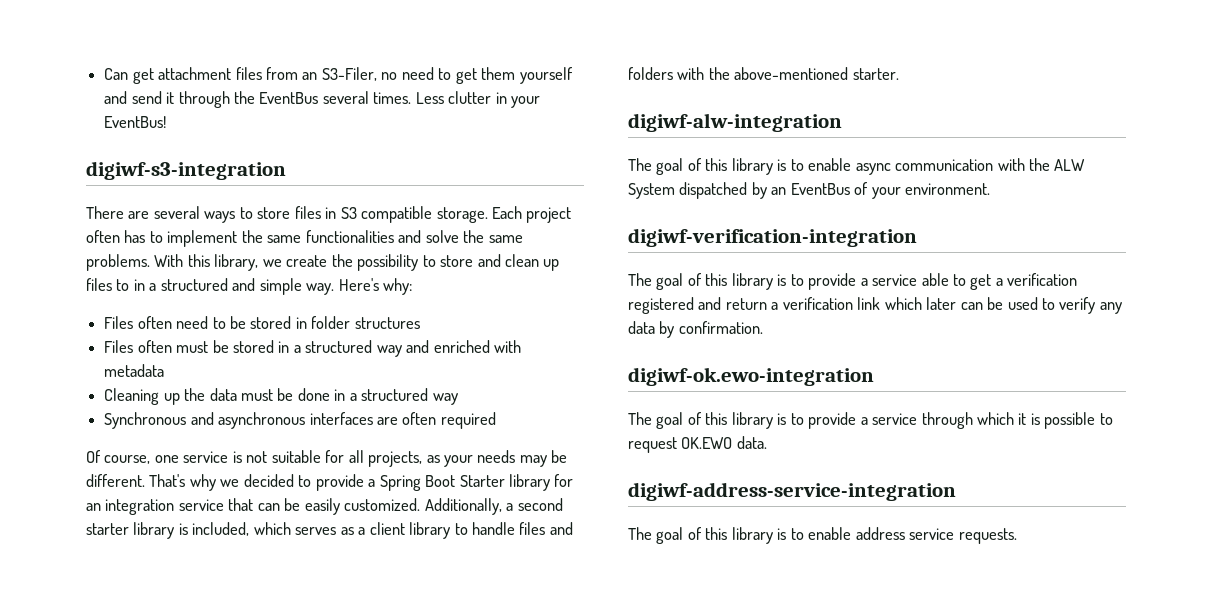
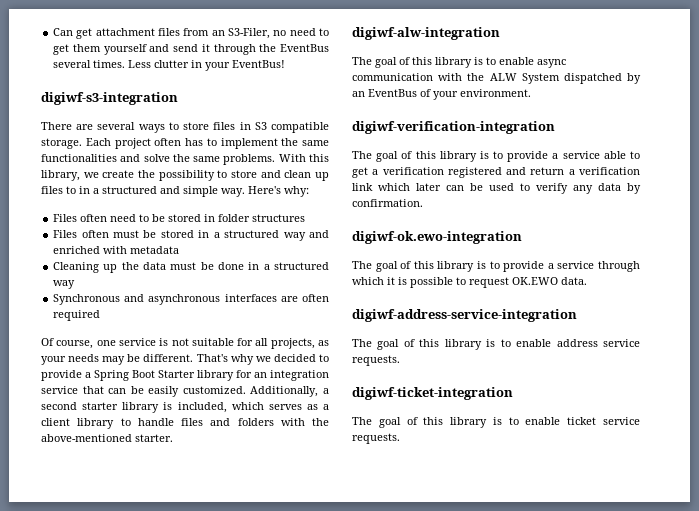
(1017, 536) none -> [352,387,513,400] [352,417,640,428] [352,433,400,444] // digiwf-ticket-integration // The goal of this library is to enable ticket service requests.

